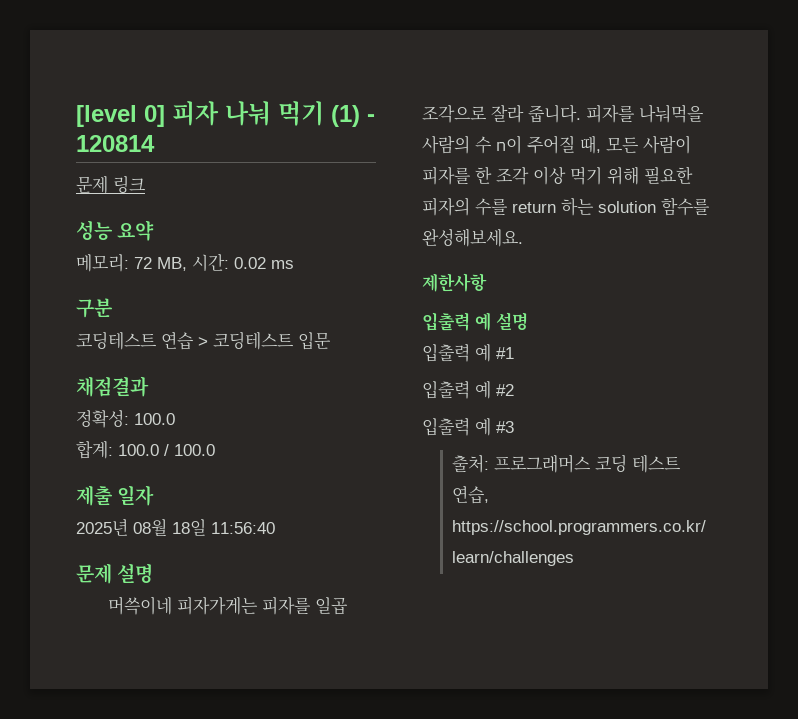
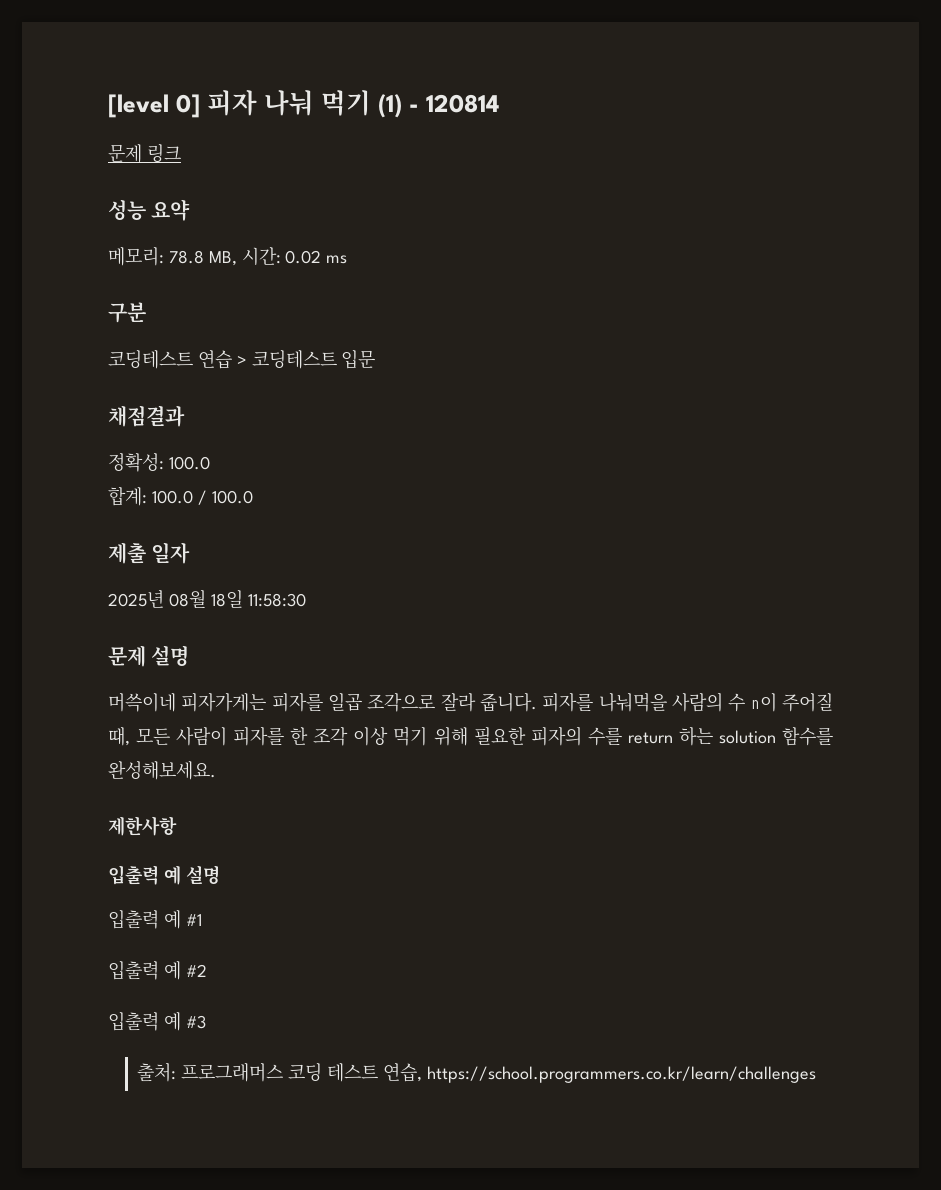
[134,257,152,269] 72 -> [168,250,204,264] 78.8
[211,522,275,534] 11:56:40 -> [247,593,306,607] 11:58:30

